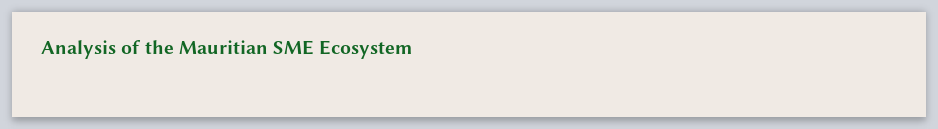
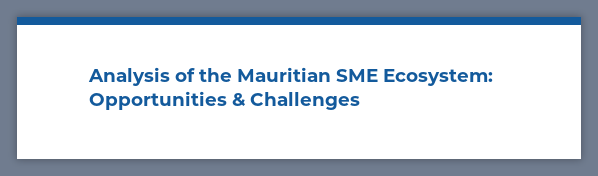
[319,40,413,59] Ecosystem -> [383,69,493,86] [89,91,360,110] Ecosystem: Opportunities & Challenges

